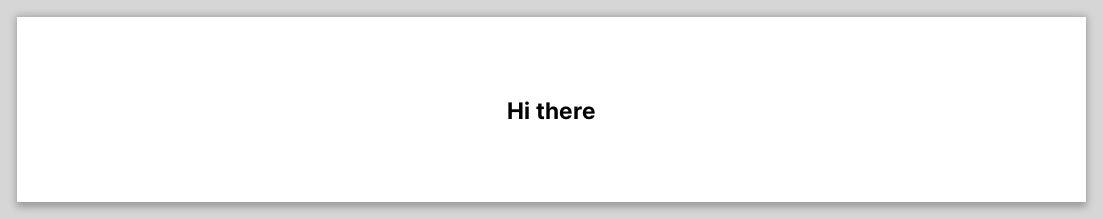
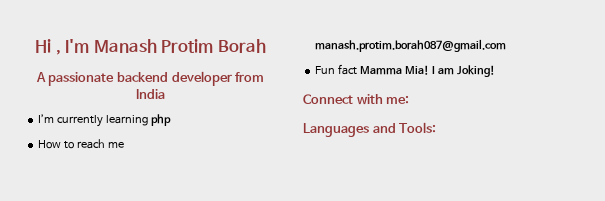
[536,102,597,120] there -> [55,39,266,55] [35,71,265,86] [136,89,165,99] [38,114,172,127] [38,139,125,149] [315,39,507,52] [315,64,495,77] [303,94,410,105] [303,122,437,137] , I'm Manash Protim Borah // A passionate backend developer from India // I’m currently learning php // How to reach me manash.protim.borah087@gmail.com // Fun fact Mamma Mia! I am Joking! // Connect with me: // Languages and Tools:

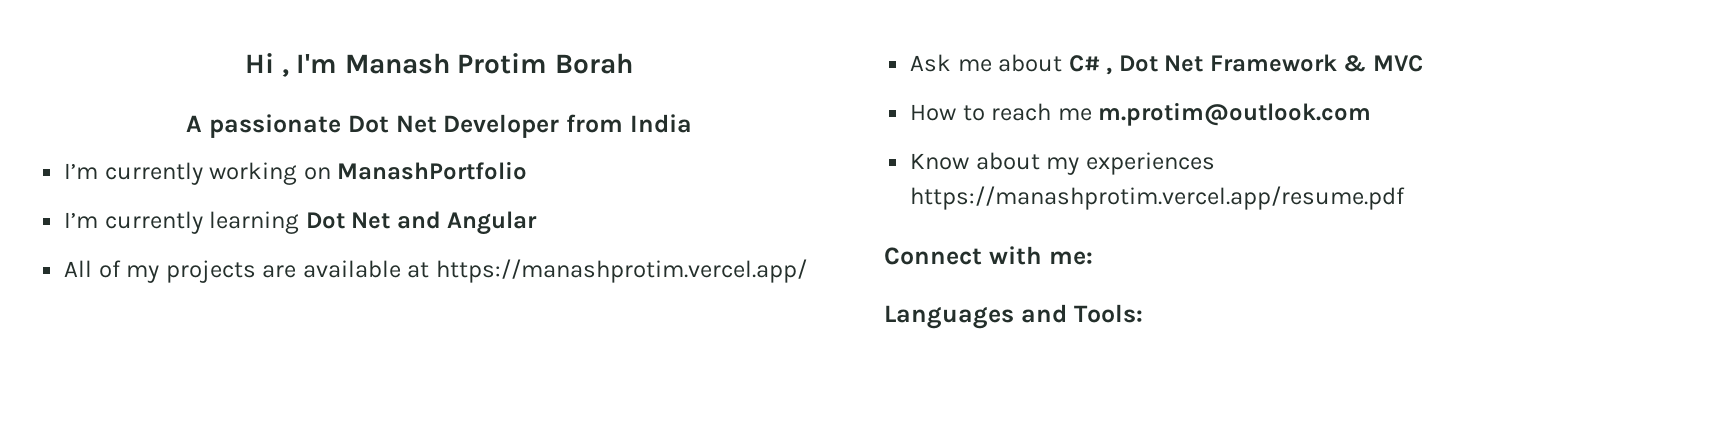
[117,71,232,86] backend developer -> [347,114,560,138] Dot Net Developer
[106,114,172,126] [38,139,125,149] [315,39,507,52] [315,64,495,77] learning php // How to reach me manash.protim.borah087@gmail.com // Fun fact Mamma Mia! I am Joking! -> [209,161,528,185] [64,211,538,235] [64,259,807,283] [910,54,1423,75] [910,102,1372,126] [910,152,1215,175] [910,186,1406,210] working on ManashPortfolio // I’m currently learning Dot Net and Angular // All of my projects are available at https://manashprotim.vercel.app/ // Ask me about C# , Dot Net Framework & MVC // How to reach me m.protim@outlook.com // Know about my experiences https://manashprotim.vercel.app/resume.pdf

